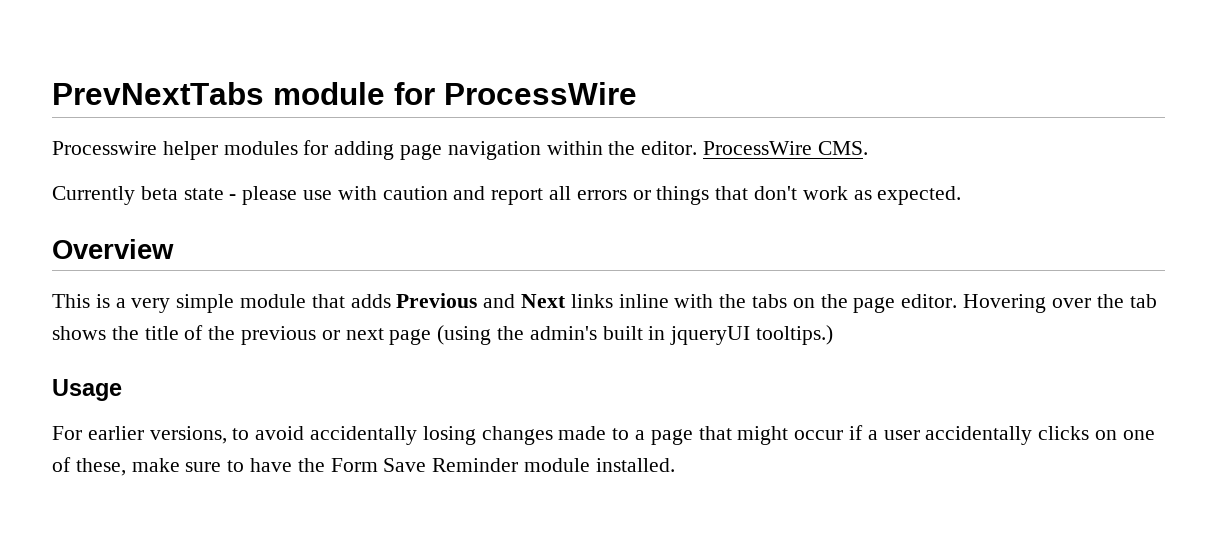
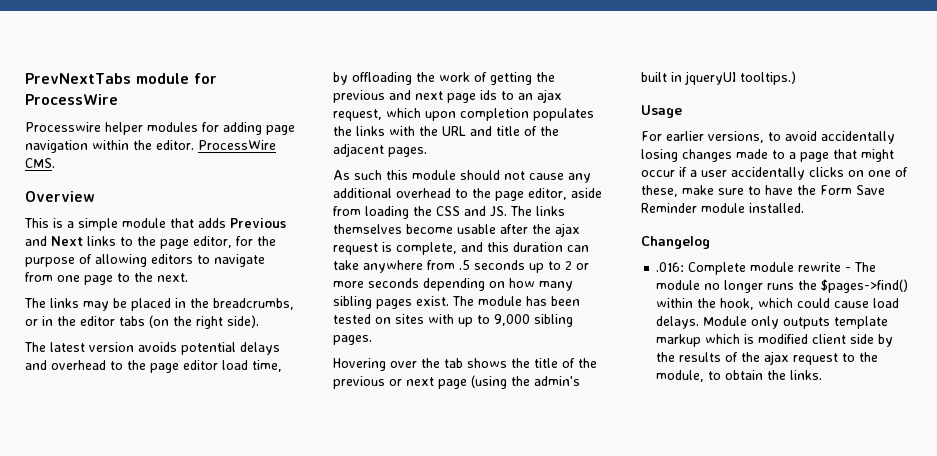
[52,186,962,205] // Currently beta state - please use with caution and report all errors or things that don't work as expected. -> (55, 163) none
[131,298,171,313] very -> (74, 224) none
[618,294,958,313] inline with the tabs on the page editor. -> [120,236,276,249] [25,254,265,267] [25,272,188,285] [24,298,294,311] [25,315,259,329] [24,342,280,355] [25,360,282,373] [333,72,555,85] [333,89,562,103] [333,108,594,121] [333,126,559,136] [333,143,427,157] [333,170,591,183] [333,188,602,201] [333,206,565,219] [333,223,580,237] [333,242,589,255] [333,260,589,273] [333,278,573,291] [333,296,580,309] [333,314,573,327] [333,335,372,345] to the page editor, for the purpose of allowing editors to navigate from one page to the next. // The links may be placed in the breadcrumbs, or in the editor tabs (on the right side). // The latest version avoids potential delays and overhead to the page editor load time, by offloading the work of getting the previous and next page ids to an ajax request, which upon completion populates the links with the URL and title of the adjacent pages. // As such this module should not cause any additional overhead to the page editor, aside from loading the CSS and JS. The links themselves become usable after the ajax request is complete, and this duration can take anywhere from .5 seconds up to 2 or more seconds depending on how many sibling pages exist. The module has been tested on sites with up to 9,000 sibling pages. //
(675, 465) none -> [641,236,710,249] [656,262,877,275] [656,279,909,293] [656,298,900,310] [656,316,889,329] [656,334,894,347] [656,351,879,365] [656,370,823,382] // Changelog // .016: Complete module rewrite - The module no longer runs the $pages->find() within the hook, which could cause load delays. Module only outputs template markup which is modified client side by the results of the ajax request to the module, to obtain the links.

